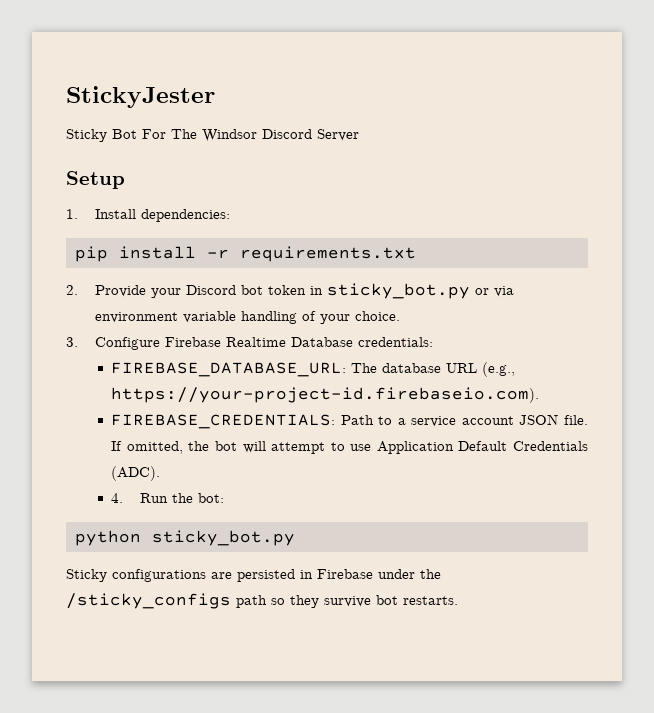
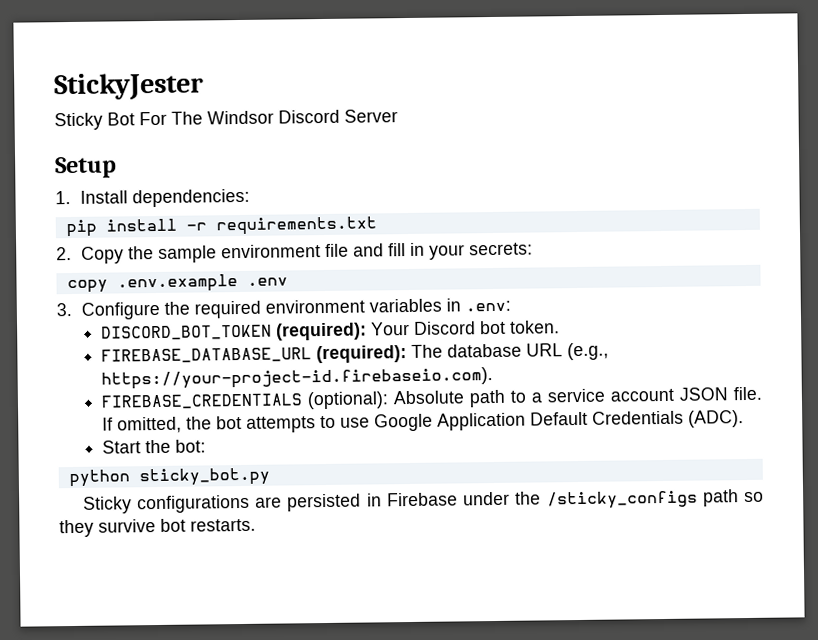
[94,283,514,299] [94,311,400,324] [66,337,433,350] [111,362,347,377] Provide your Discord bot token in sticky_bot.py or via environment variable handling of your choice. // 3. Configure Firebase Realtime Database credentials: // FIREBASE_DATABASE_URL: -> [80,242,533,264] [66,274,288,294] [56,298,511,320] [101,320,561,341] [101,345,408,364] Copy the sample environment file and fill in your secrets: // copy .env.example .env // 3. Configure the required environment variables in .env: // DISCORD_BOT_TOKEN (required): Your Discord bot token. // FIREBASE_DATABASE_URL (required):
[111,414,374,429] FIREBASE_CREDENTIALS: Path -> [101,389,507,410] FIREBASE_CREDENTIALS (optional): Absolute path
[242,441,326,454] will attempt -> [246,416,317,433] attempts
(372, 447) none -> [374,413,434,432] Google
[111,493,169,503] 4. Run -> [102,440,142,454] Start

